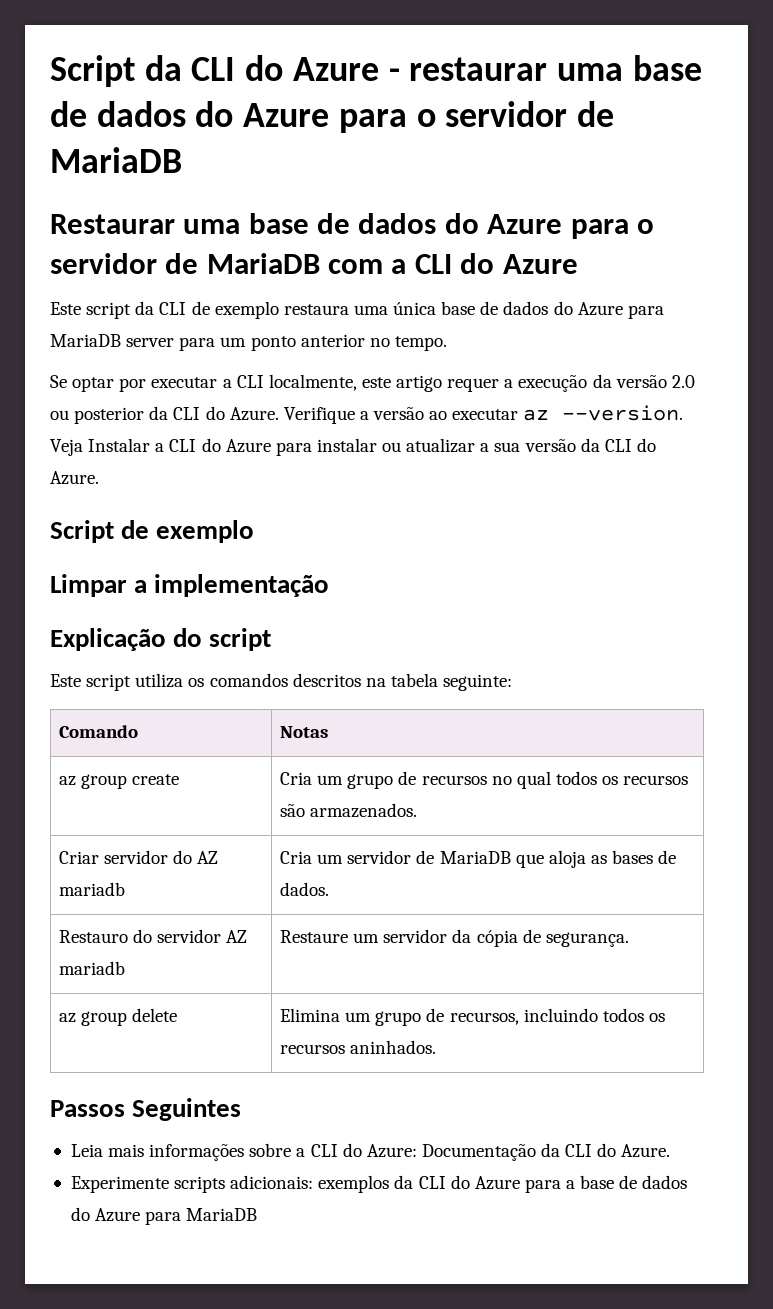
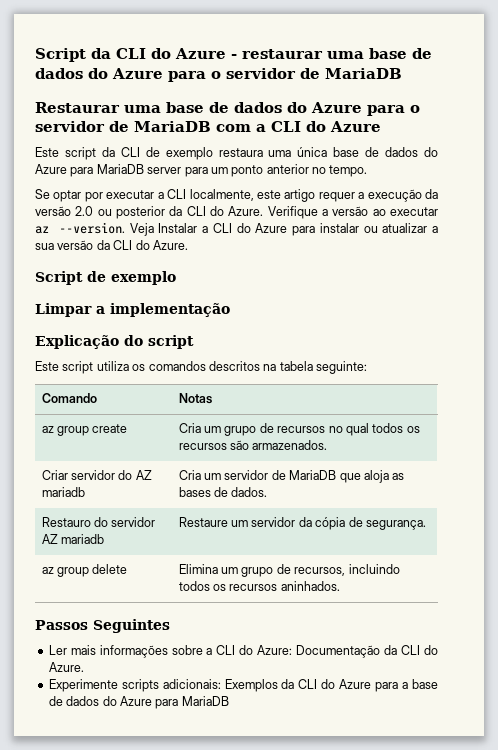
[70,1144,103,1157] Leia -> [48,645,67,655] Ler
[318,1175,390,1193] exemplos -> [224,679,278,692] Exemplos

